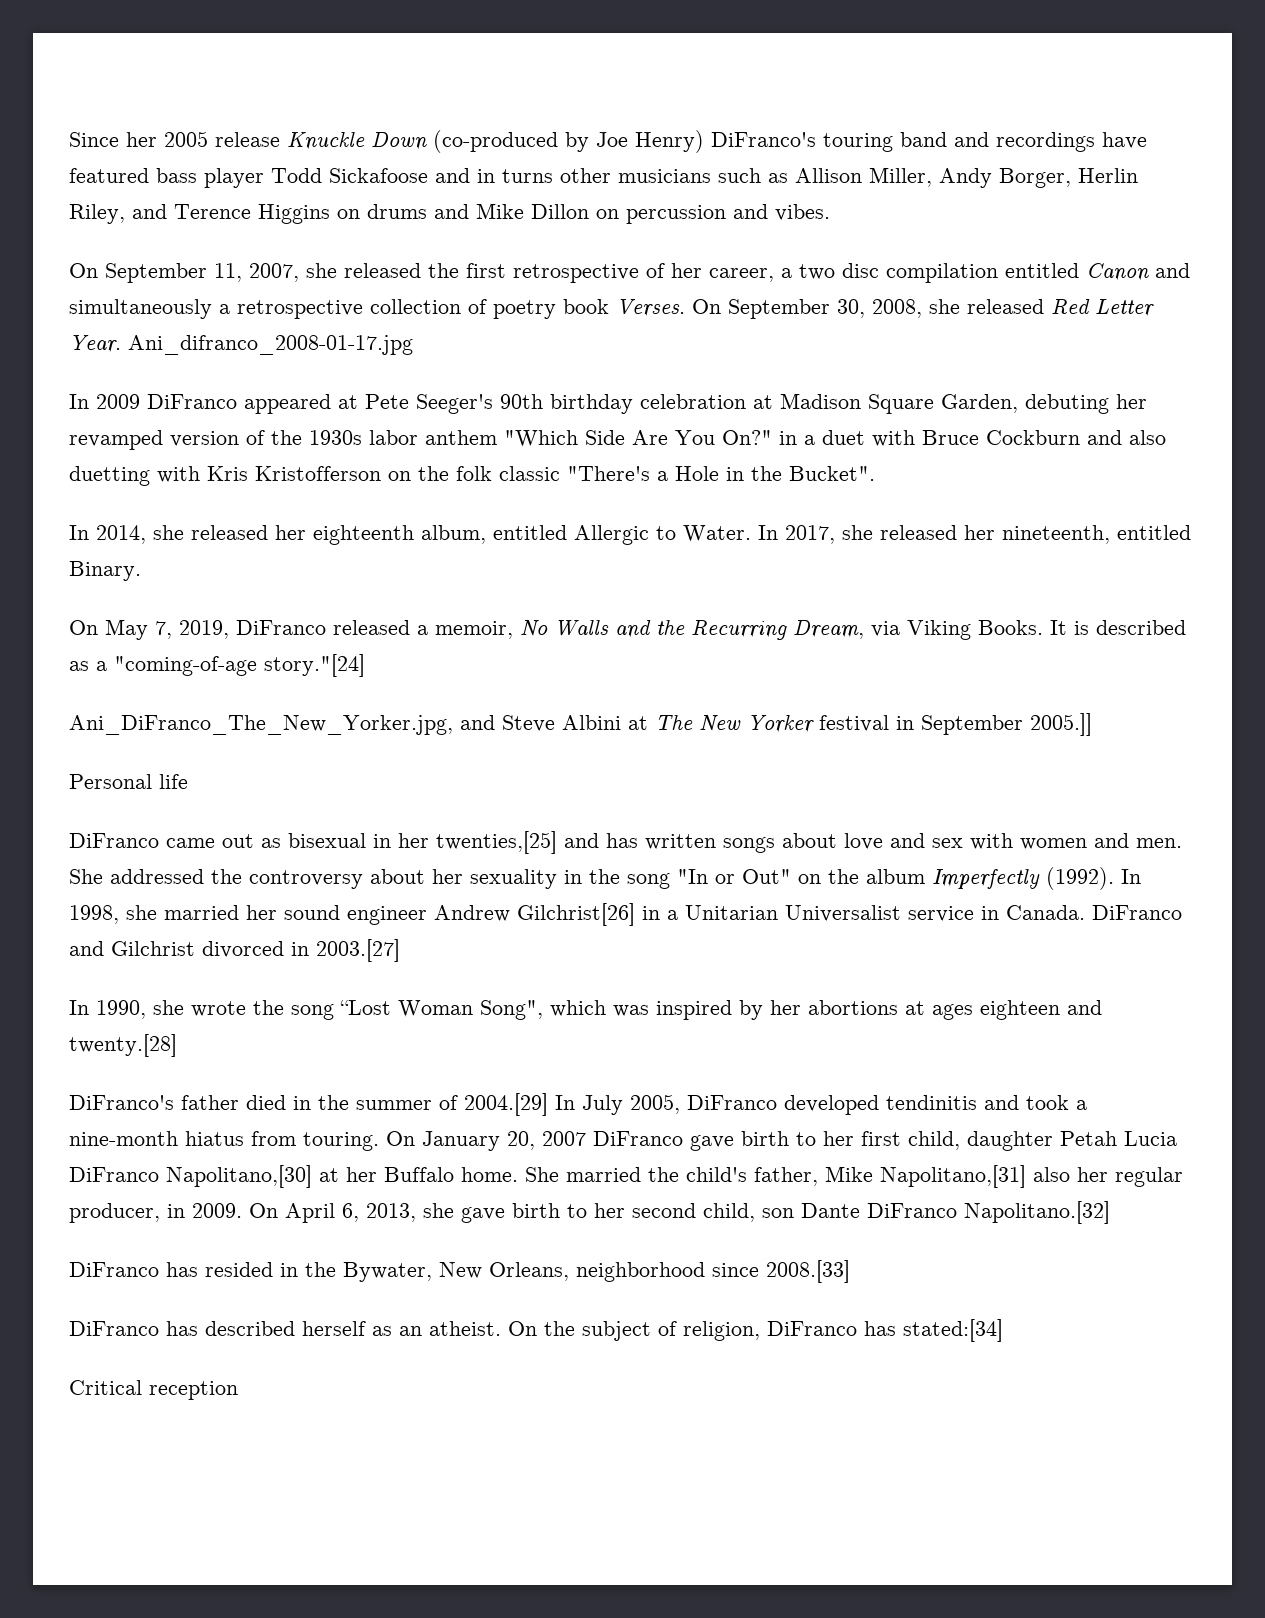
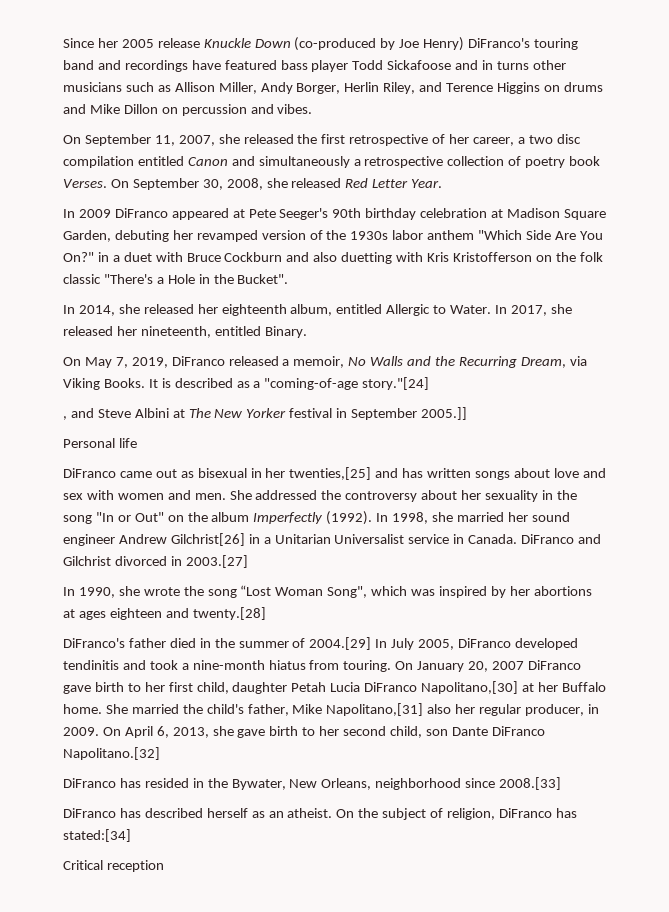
[128,335,413,355] Ani_difranco_2008-01-17.jpg -> (443, 183) none
[69,715,453,735] Ani_DiFranco_The_New_Yorker.jpg, -> [63,416,67,420] ,

